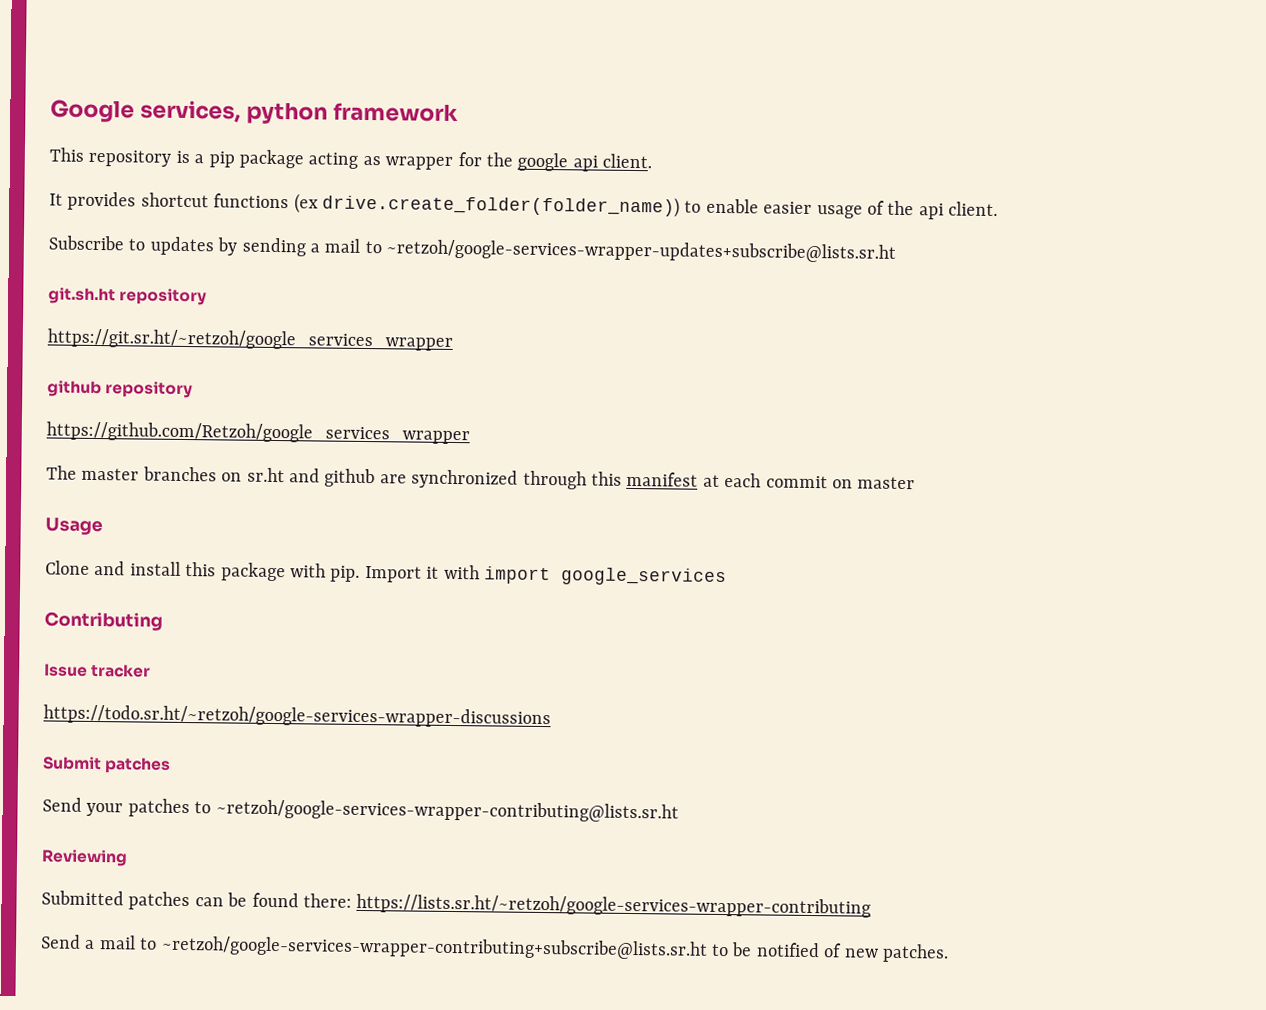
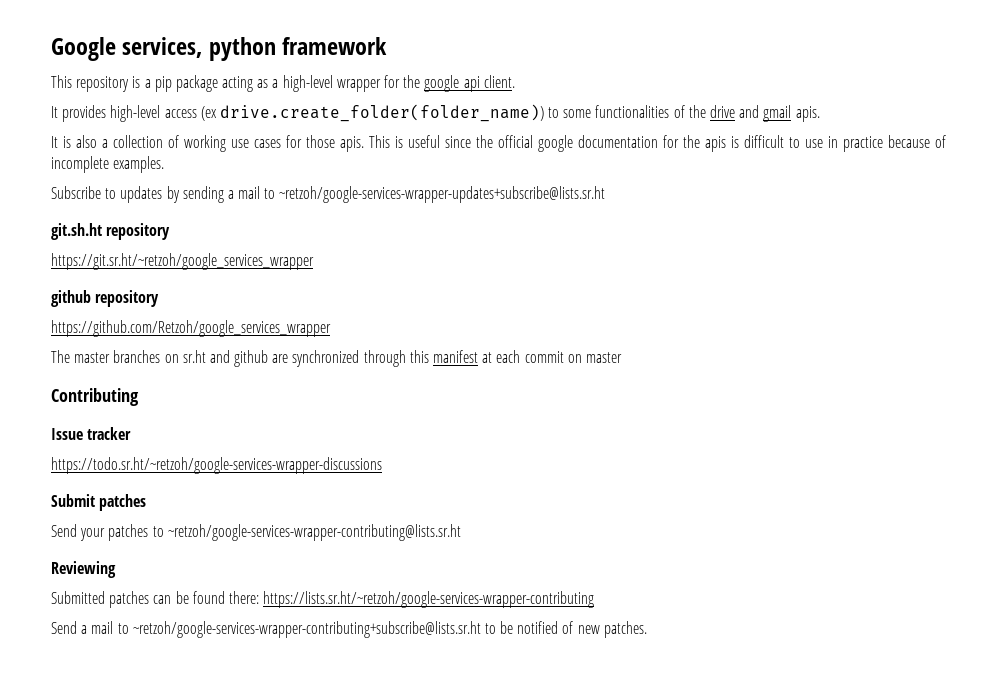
(381, 160) none -> [272,75,333,92] a high-level
[140,192,290,209] shortcut functions -> [110,105,197,122] high-level access
[705,198,999,220] enable easier usage of the api client. -> [563,105,820,122] [51,135,946,152] [51,156,165,173] some functionalities of the drive and gmail apis. // It is also a collection of working use cases for those apis. This is useful since the official google documentation for the apis is difficult to use in practice because of incomplete examples.
[45,517,103,536] [45,560,727,587] // Usage // Clone and install this package with pip. Import it with import google_services -> (622, 357) none

